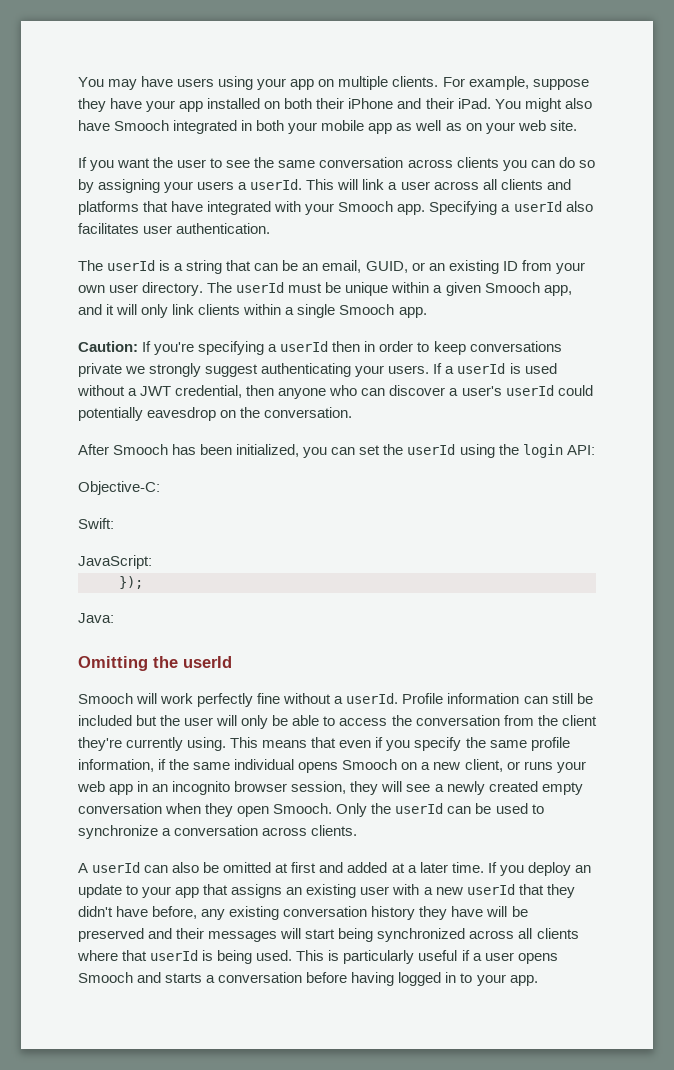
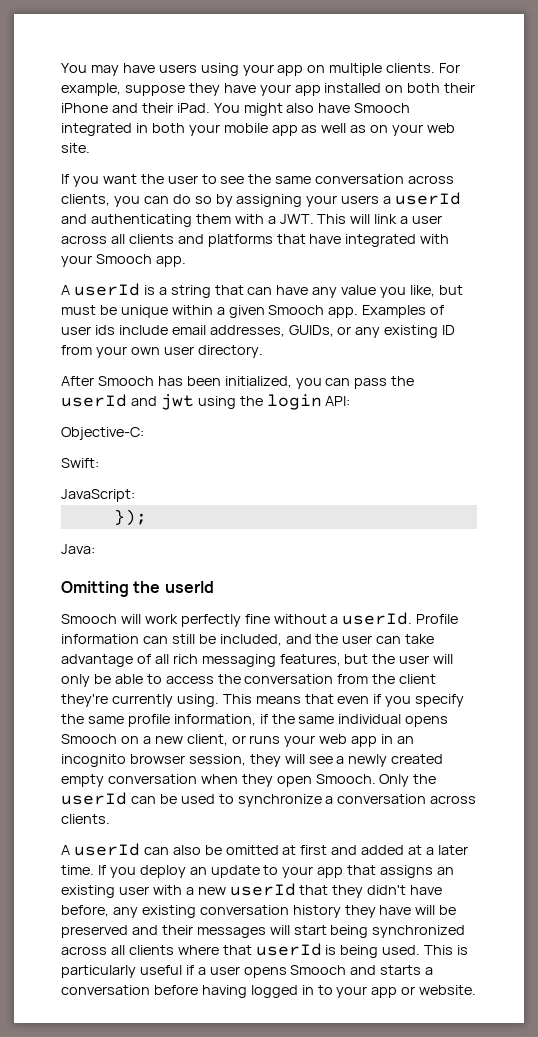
[456,157,499,168] clients -> [61,194,110,206] clients,
[250,179,303,190] userId. -> [395,192,462,205] [61,214,314,227] userId and authenticating them with a JWT.
[429,201,593,215] [78,223,271,234] [78,260,103,271] Specifying a userId also facilitates user authentication. // The -> [61,285,70,295] // A
[282,260,445,273] be an email, GUID, or an -> [276,285,463,298] [61,305,445,318] [61,325,381,338] have any value you like, but must be unique within a given Smooch app. Examples of user ids include email addresses, GUIDs, or any
[207,282,572,296] [78,304,427,318] [78,341,562,355] [78,363,557,377] [77,385,593,399] [78,407,353,421] The userId must be unique within a given Smooch app, and it will only link clients within a single Smooch app. // Caution: If you're specifying a userId then in order to keep conversations private we strongly suggest authenticating your users. If a userId is used without a JWT credential, then anyone who can discover a user's userId could potentially eavesdrop on the conversation. -> (263, 351) none
[359,444,456,455] set the userId -> [354,376,415,389] [61,394,194,410] pass the userId and jwt
[78,715,132,726] included -> [219,634,435,646] [61,654,341,667] included, and the user can take advantage of all rich messaging features,
[509,975,538,986] app. -> [371,985,477,998] app or website.

